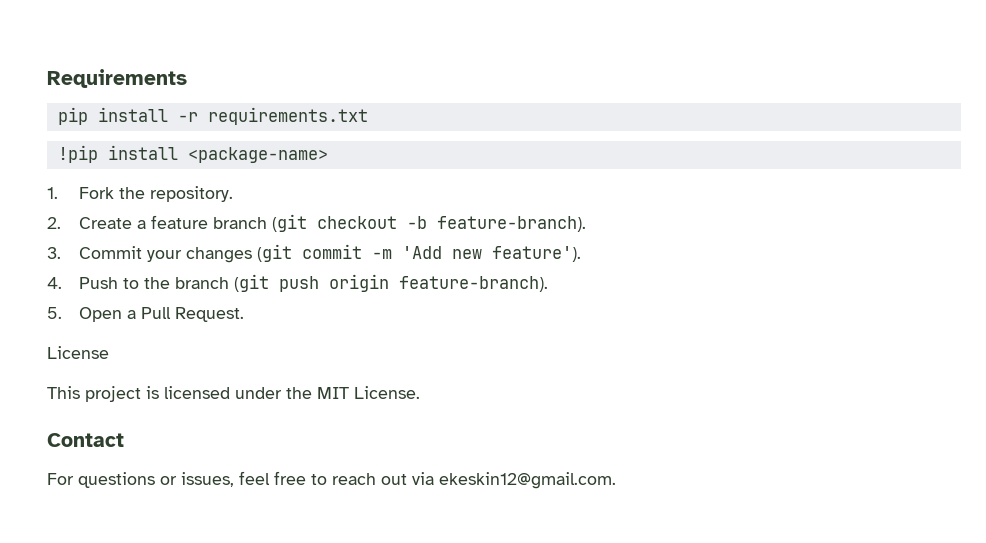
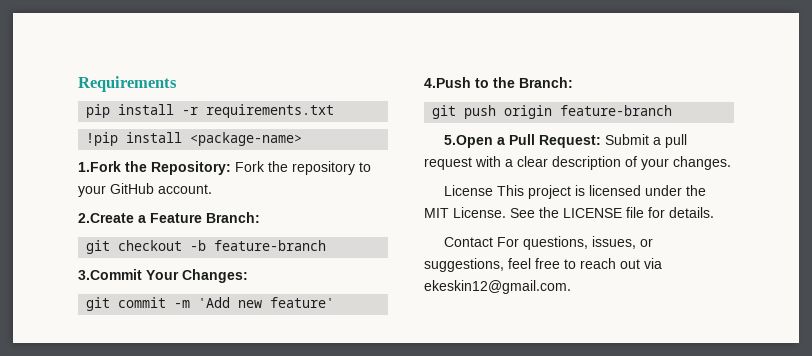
[47,186,233,202] [47,214,586,232] [47,244,581,263] [47,274,548,292] [47,307,244,322] 1. Fork the repository. // 2. Create a feature branch (git checkout -b feature-branch). // 3. Commit your changes (git commit -m 'Add new feature'). // 4. Push to the branch (git push origin feature-branch). // 5. Open a Pull Request. -> [78,161,371,175] [78,183,212,197] [78,212,260,223] [86,240,327,254] [78,269,248,283] [86,297,335,311] [424,77,573,88] [432,105,673,119] [444,134,688,148] [424,156,731,170] 1.Fork the Repository: Fork the repository to your GitHub account. // 2.Create a Feature Branch: // git checkout -b feature-branch // 3.Commit Your Changes: // git commit -m 'Add new feature' // 4.Push to the Branch: // git push origin feature-branch // 5.Open a Pull Request: Submit a pull request with a clear description of your changes.
(109, 352) // -> (494, 190) none
[47,433,124,447] [47,472,234,488] // Contact // For questions or issues, -> [510,207,714,218] [444,236,654,250] [424,258,504,272] See the LICENSE file for details. // Contact For questions, issues, or suggestions,

